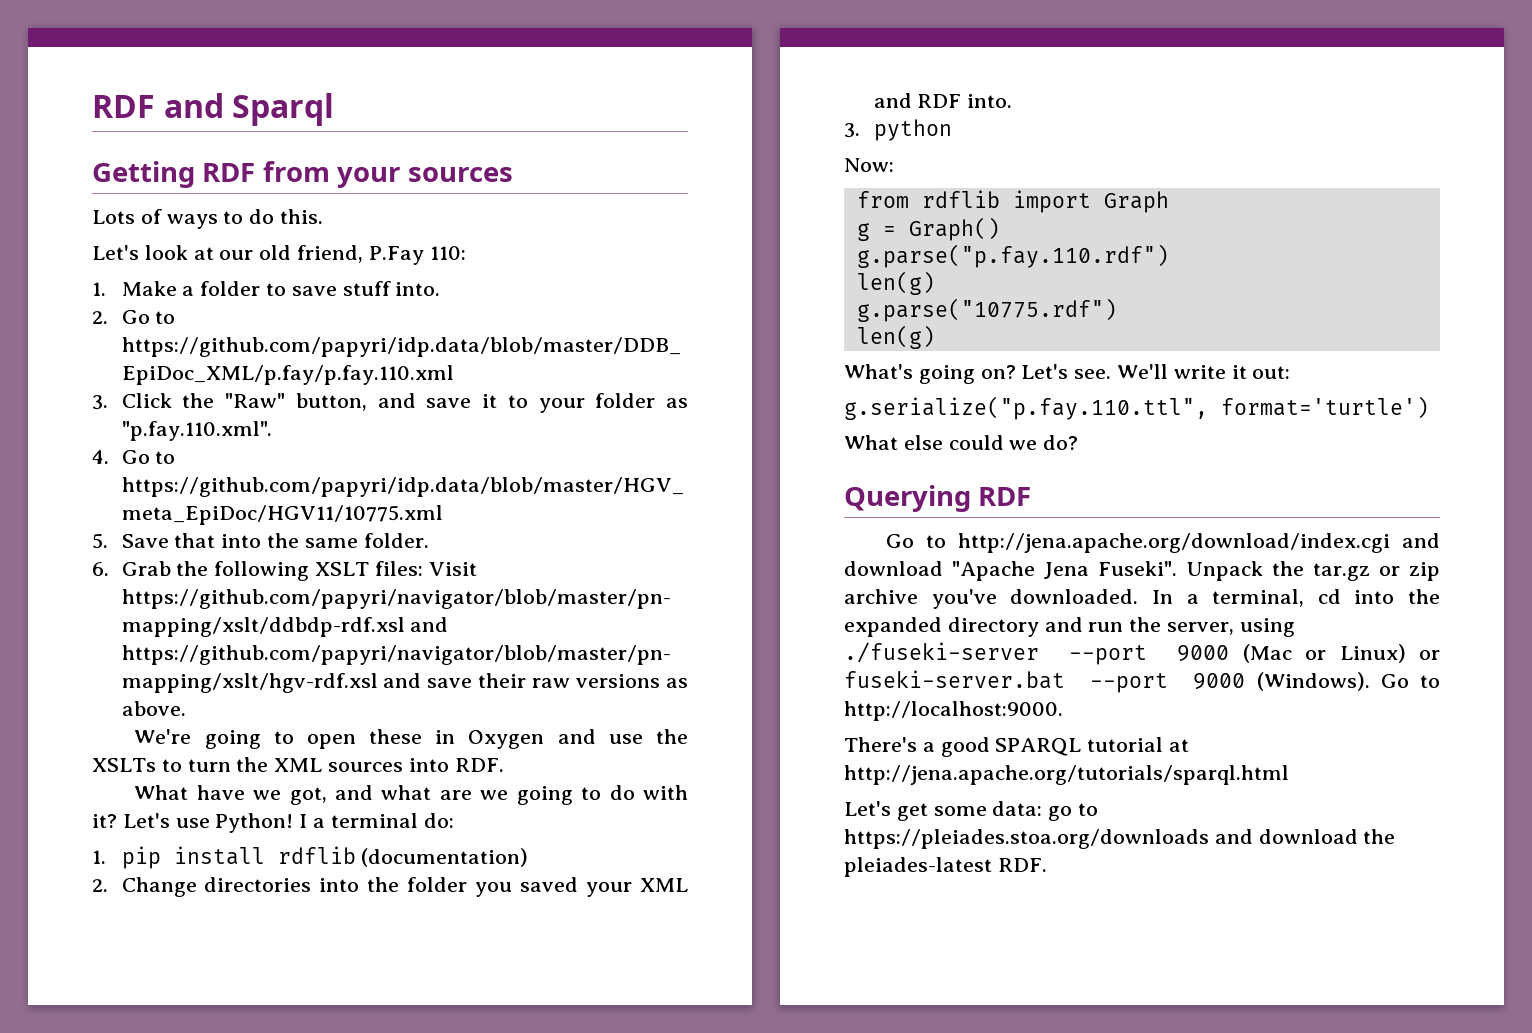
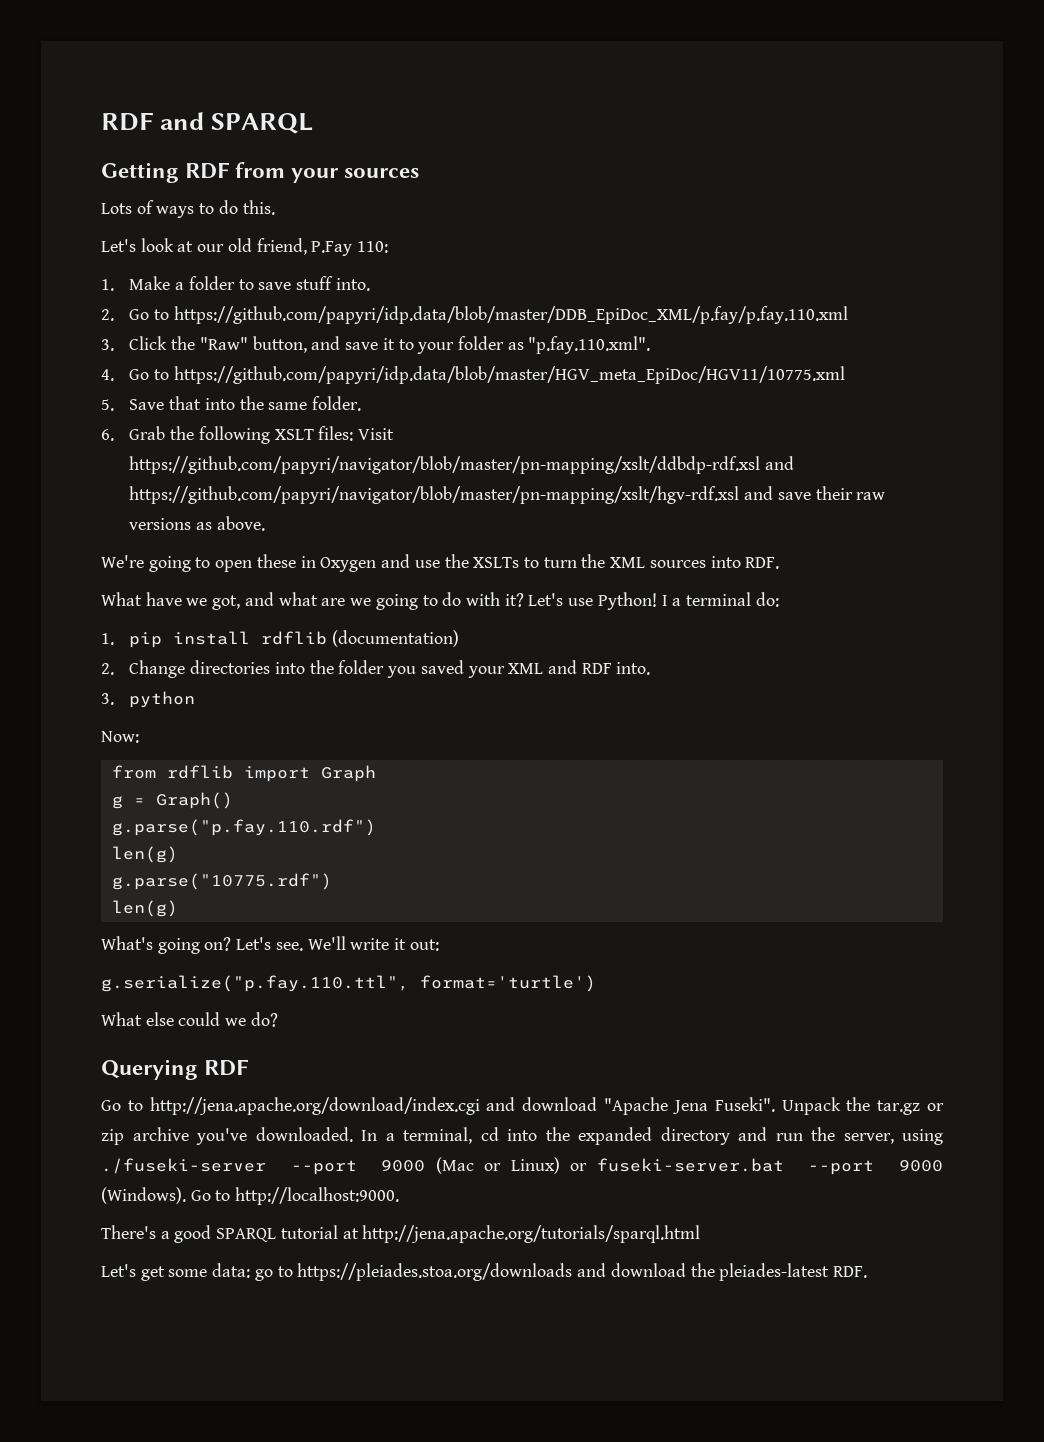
[232,93,335,126] Sparql -> [211,113,314,134] SPARQL

